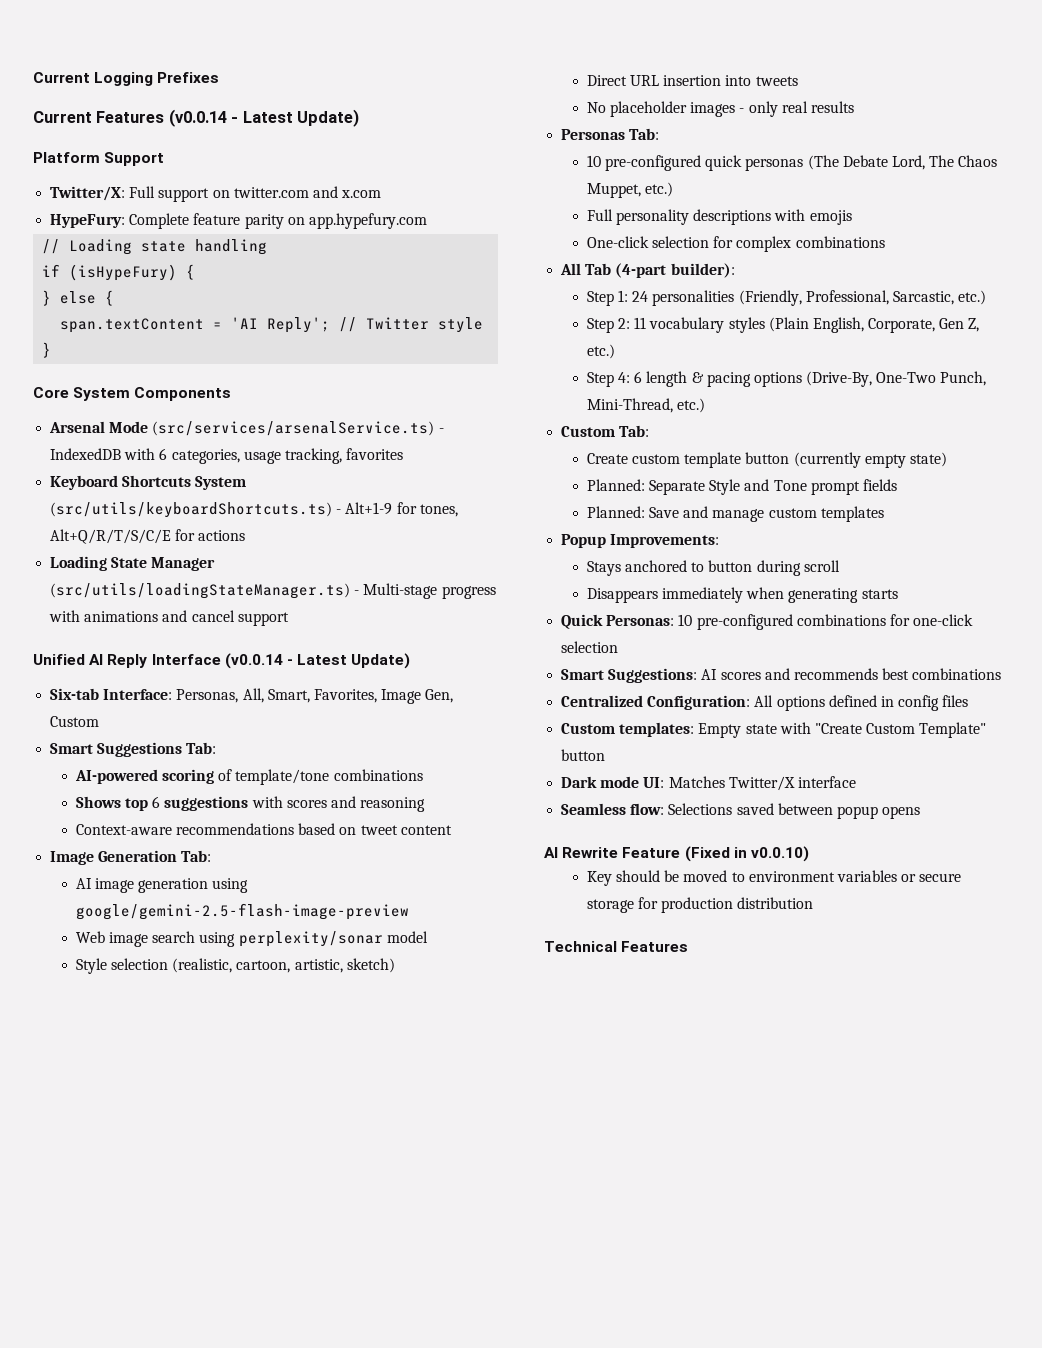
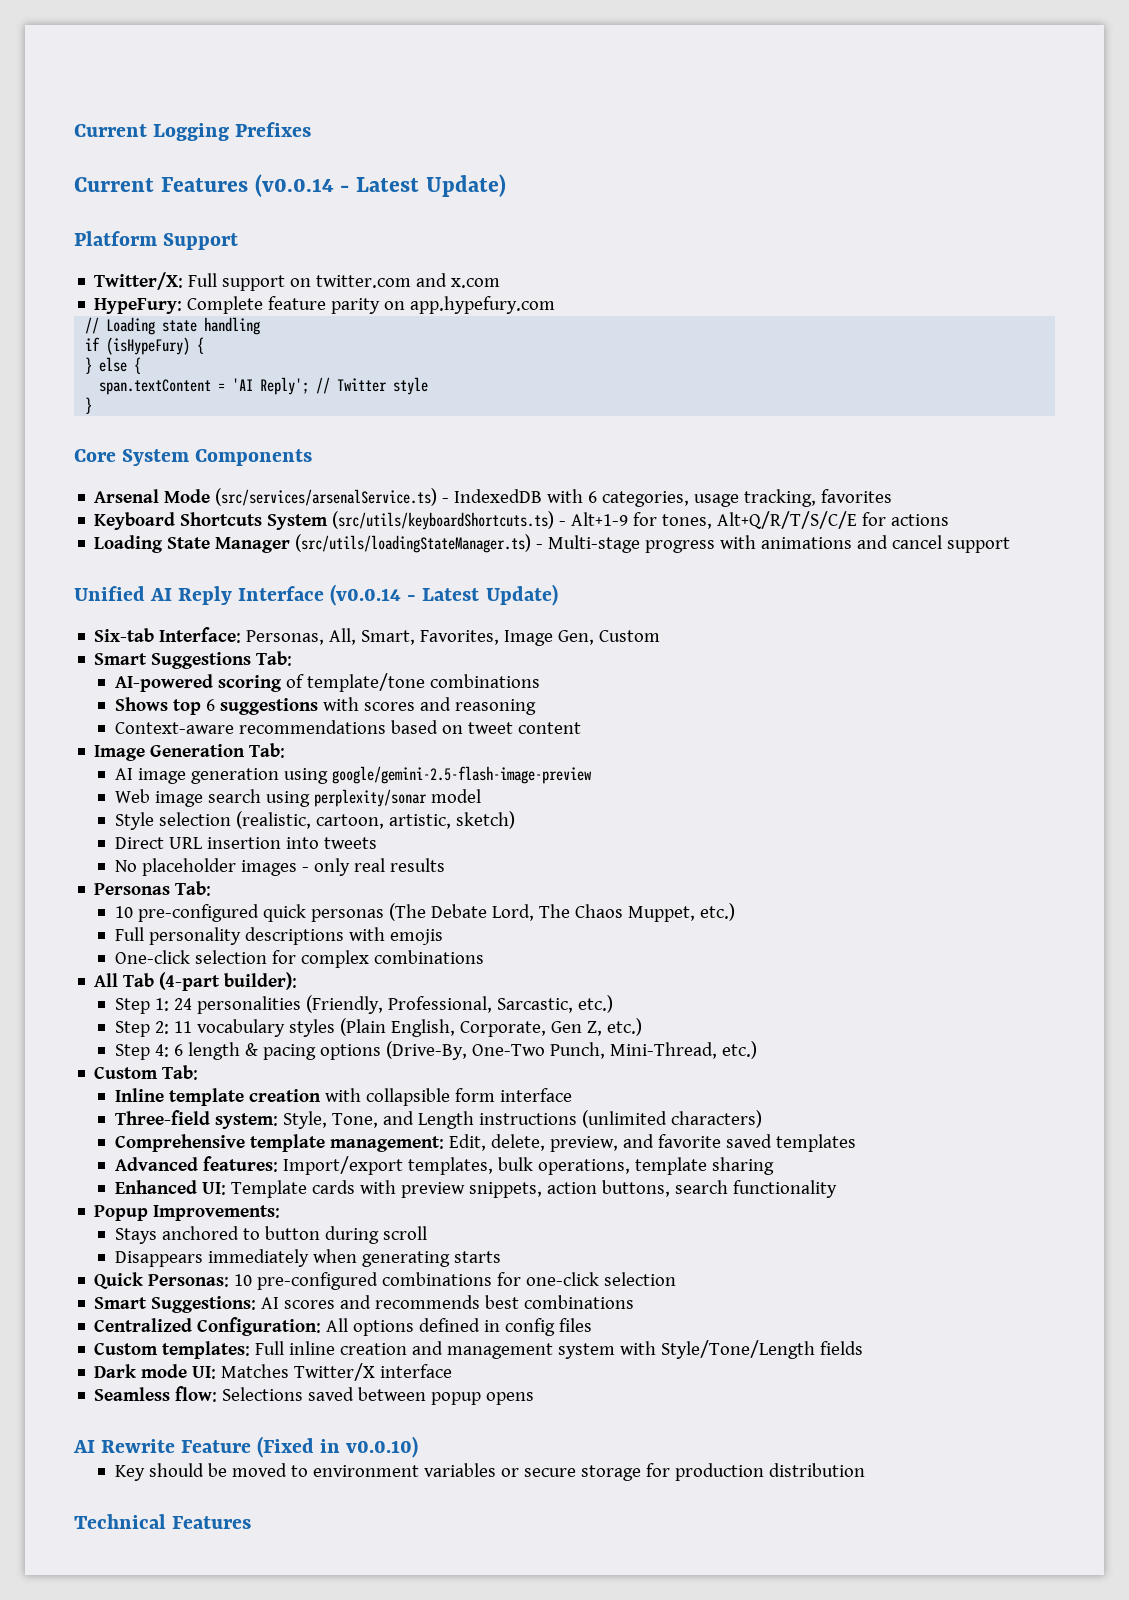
[586,452,947,468] [586,479,897,495] [586,506,884,522] Create custom template button (currently empty state) // Planned: Separate Style and Tone prompt fields // Planned: Save and manage custom templates -> [114,1088,572,1106] [114,1110,762,1129] [114,1134,856,1152] [114,1156,774,1175] [114,1180,837,1198] Inline template creation with collapsible form interface // Three-field system: Style, Tone, and Length instructions (unlimited characters) // Comprehensive template management: Edit, delete, preview, and favorite saved templates // Advanced features: Import/export templates, bulk operations, template sharing // Enhanced UI: Template cards with preview snippets, action buttons, search functionality
[698,722,987,738] [561,749,606,761] Empty state with "Create Custom Template" button -> [255,1340,864,1359] Full inline creation and management system with Style/Tone/Length fields

